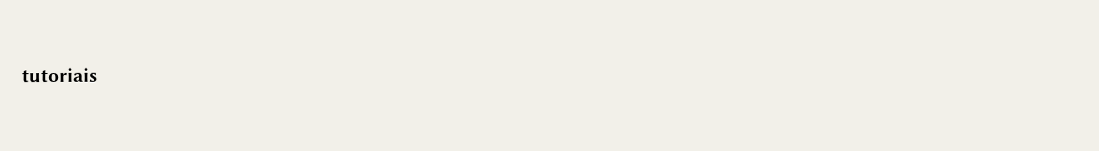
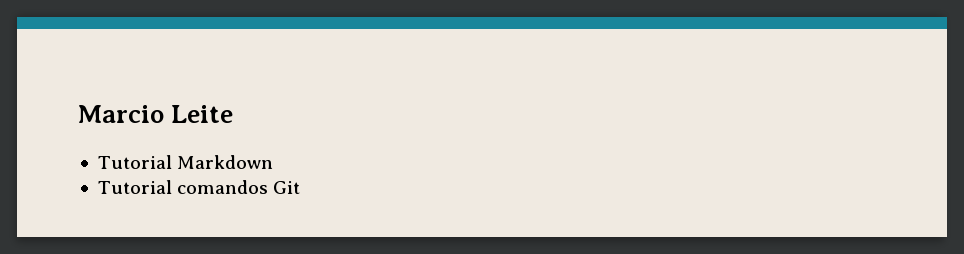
[21,67,98,83] tutoriais -> [77,105,234,123] [97,155,274,169] [97,180,301,194] Marcio Leite // Tutorial Markdown // Tutorial comandos Git

